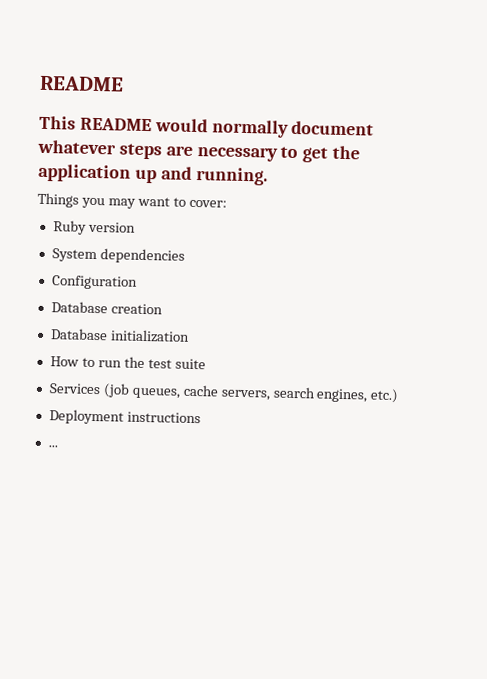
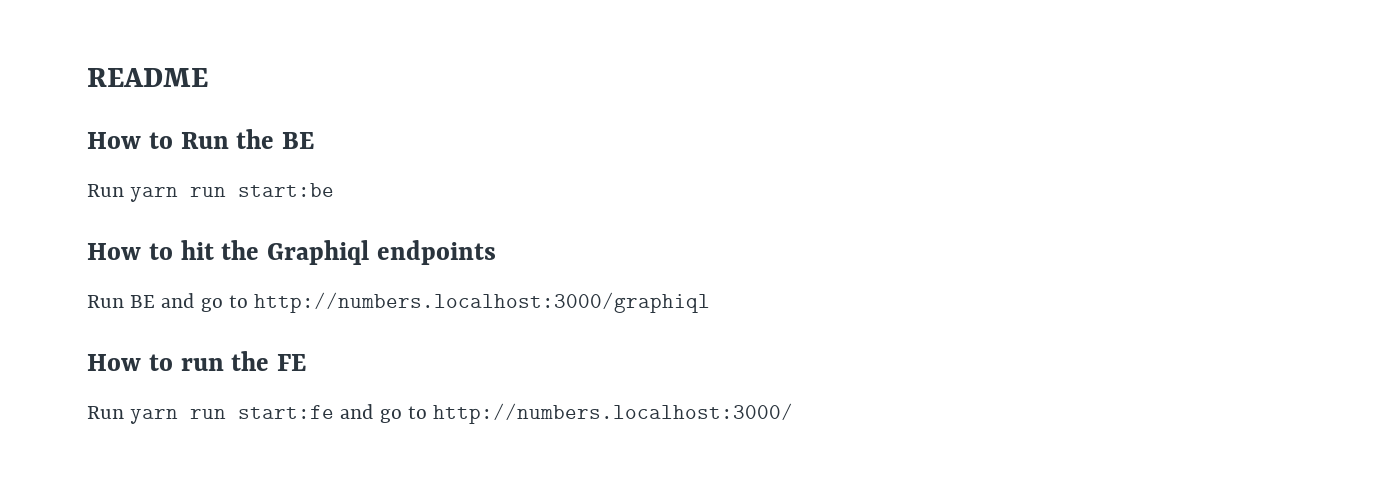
[39,115,375,138] [37,139,361,163] [38,163,268,186] [37,192,227,209] [52,220,136,235] [51,248,185,264] [50,275,138,290] [50,301,163,315] [49,328,190,343] [49,356,206,370] [48,383,400,404] [48,409,201,425] [47,445,58,448] This README would normally document whatever steps are necessary to get the application up and running. // Things you may want to cover: // Ruby version // System dependencies // Configuration // Database creation // Database initialization // How to run the test suite // Services (job queues, cache servers, search engines, etc.) // Deployment instructions // ... -> [87,129,315,149] [87,183,335,202] [87,240,497,265] [87,292,711,313] [87,351,307,371] [87,403,794,424] How to Run the BE // Run yarn run start:be // How to hit the Graphiql endpoints // Run BE and go to http://numbers.localhost:3000/graphiql // How to run the FE // Run yarn run start:fe and go to http://numbers.localhost:3000/

